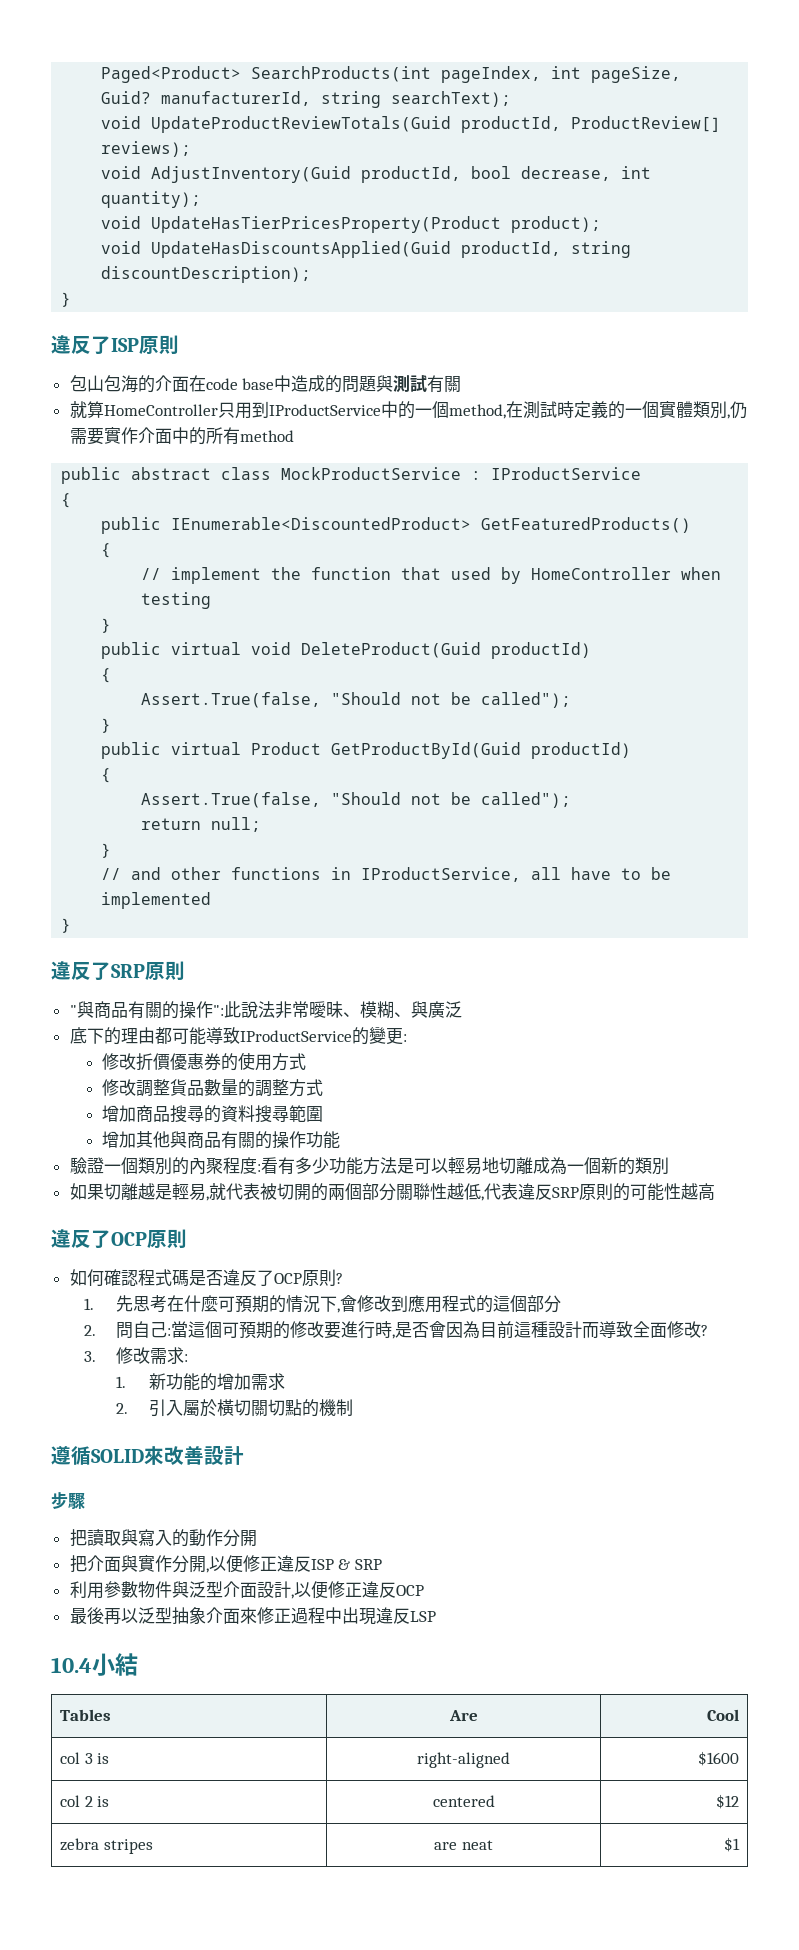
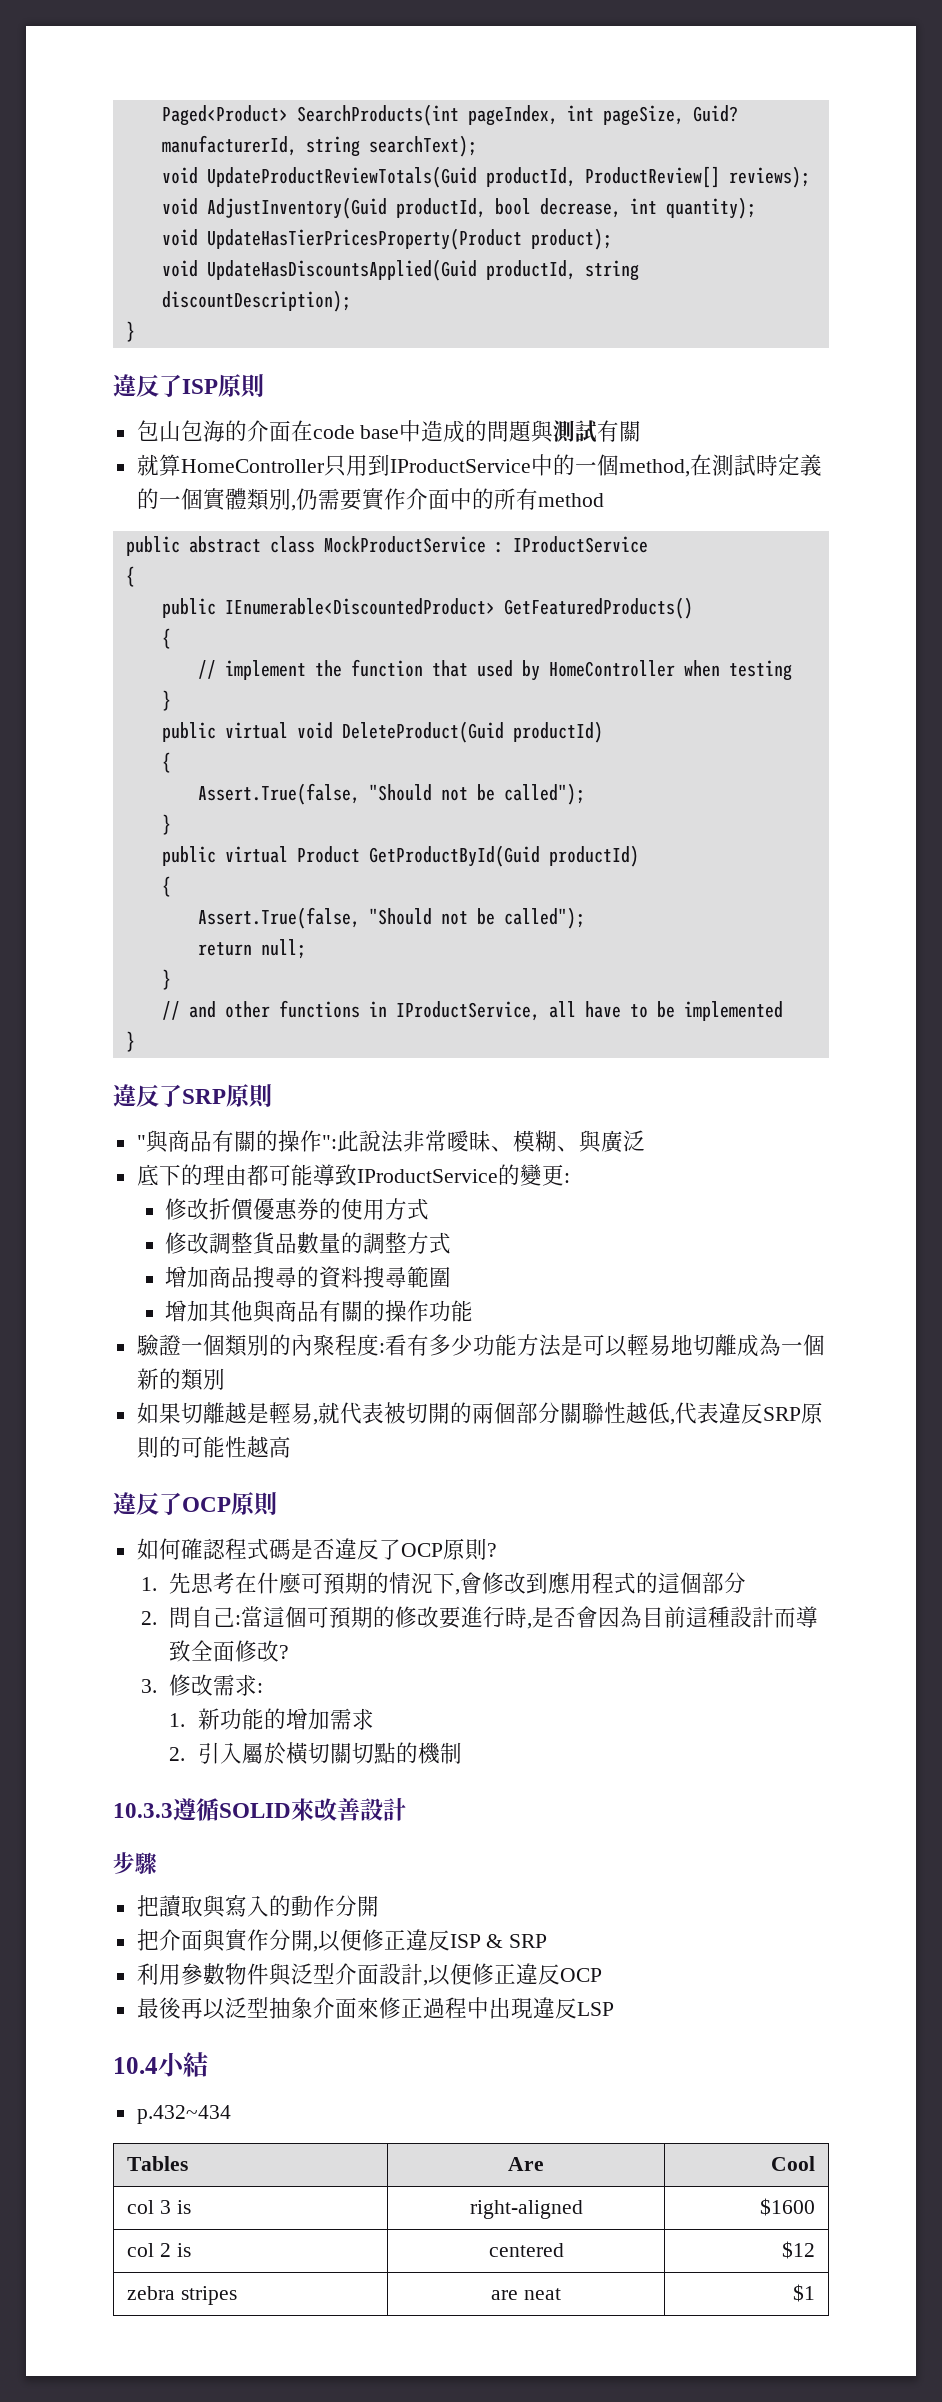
(353, 1407) none -> [113,1803,173,1818] 10.3.3
(138, 1664) none -> [136,2105,231,2124] // p.432~434

